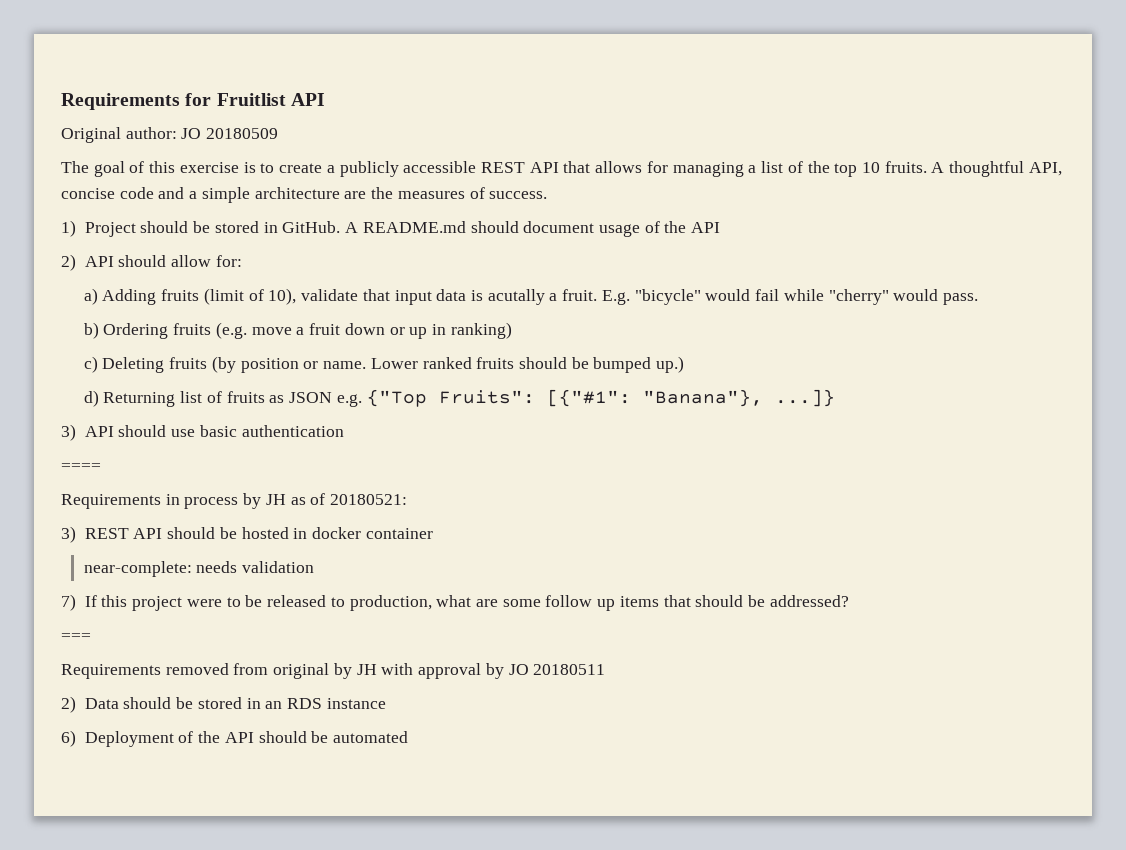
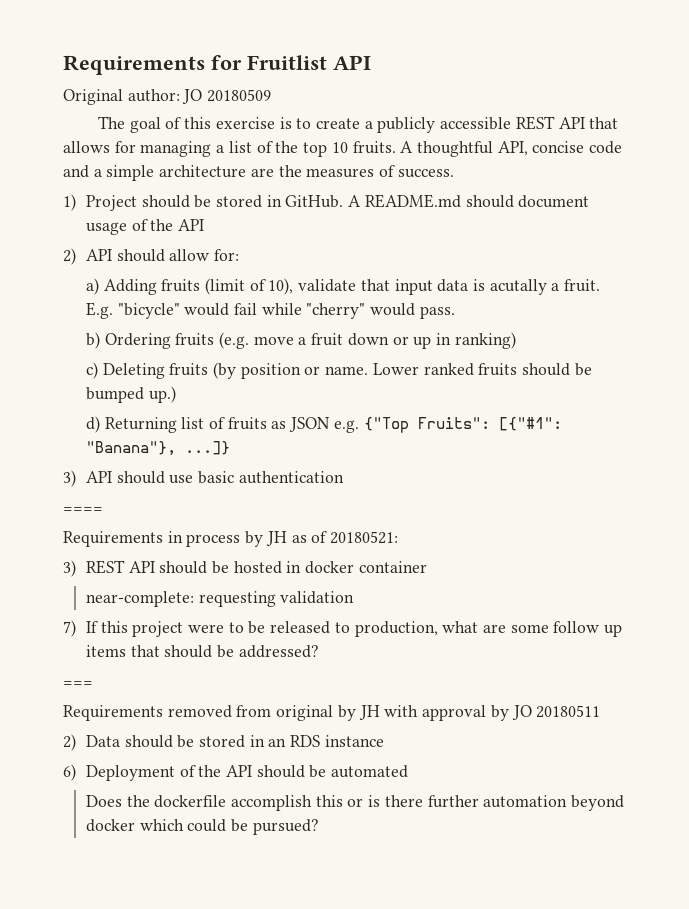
[196,561,238,573] needs -> [198,591,276,607] requesting
(409, 737) none -> [85,795,625,811] [85,819,319,835] // Does the dockerfile accomplish this or is there further automation beyond docker which could be pursued?

